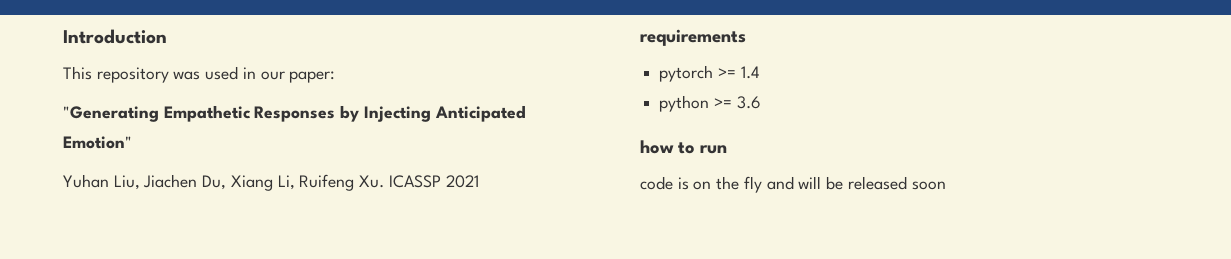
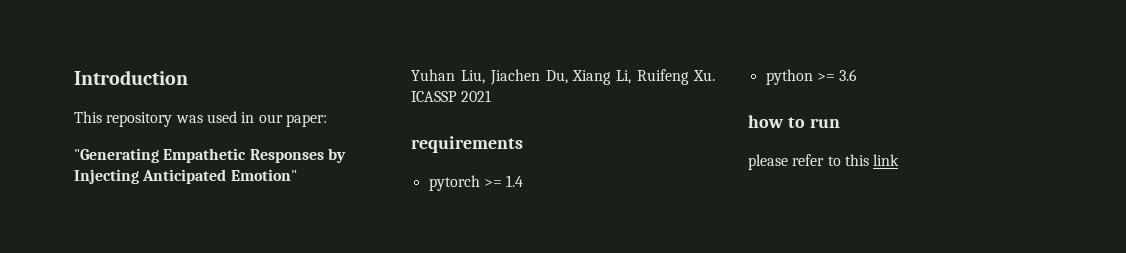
[640,176,946,193] code is on the fly and will be released soon -> [748,154,900,170] please refer to this link

